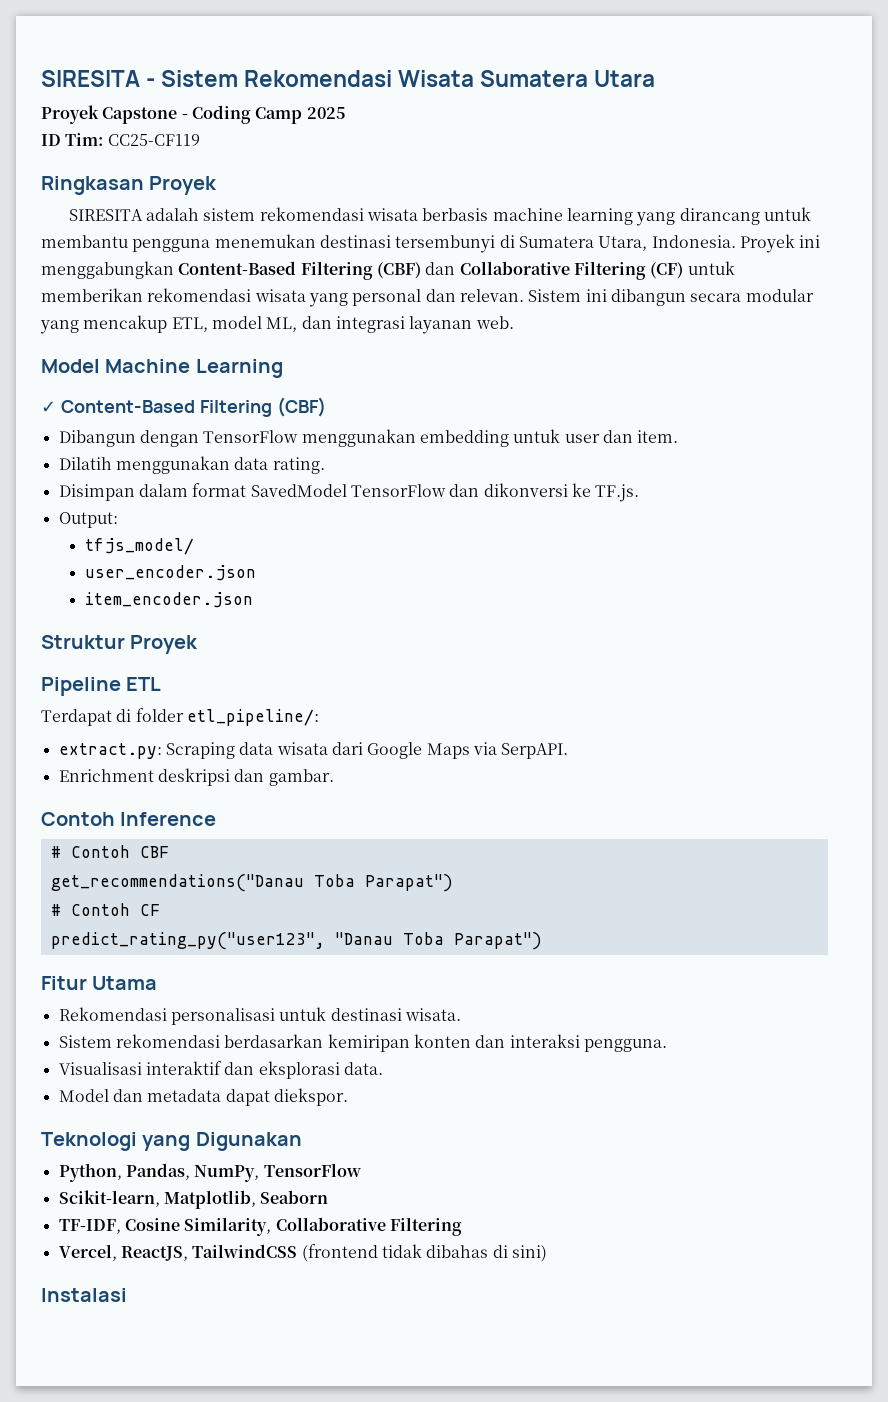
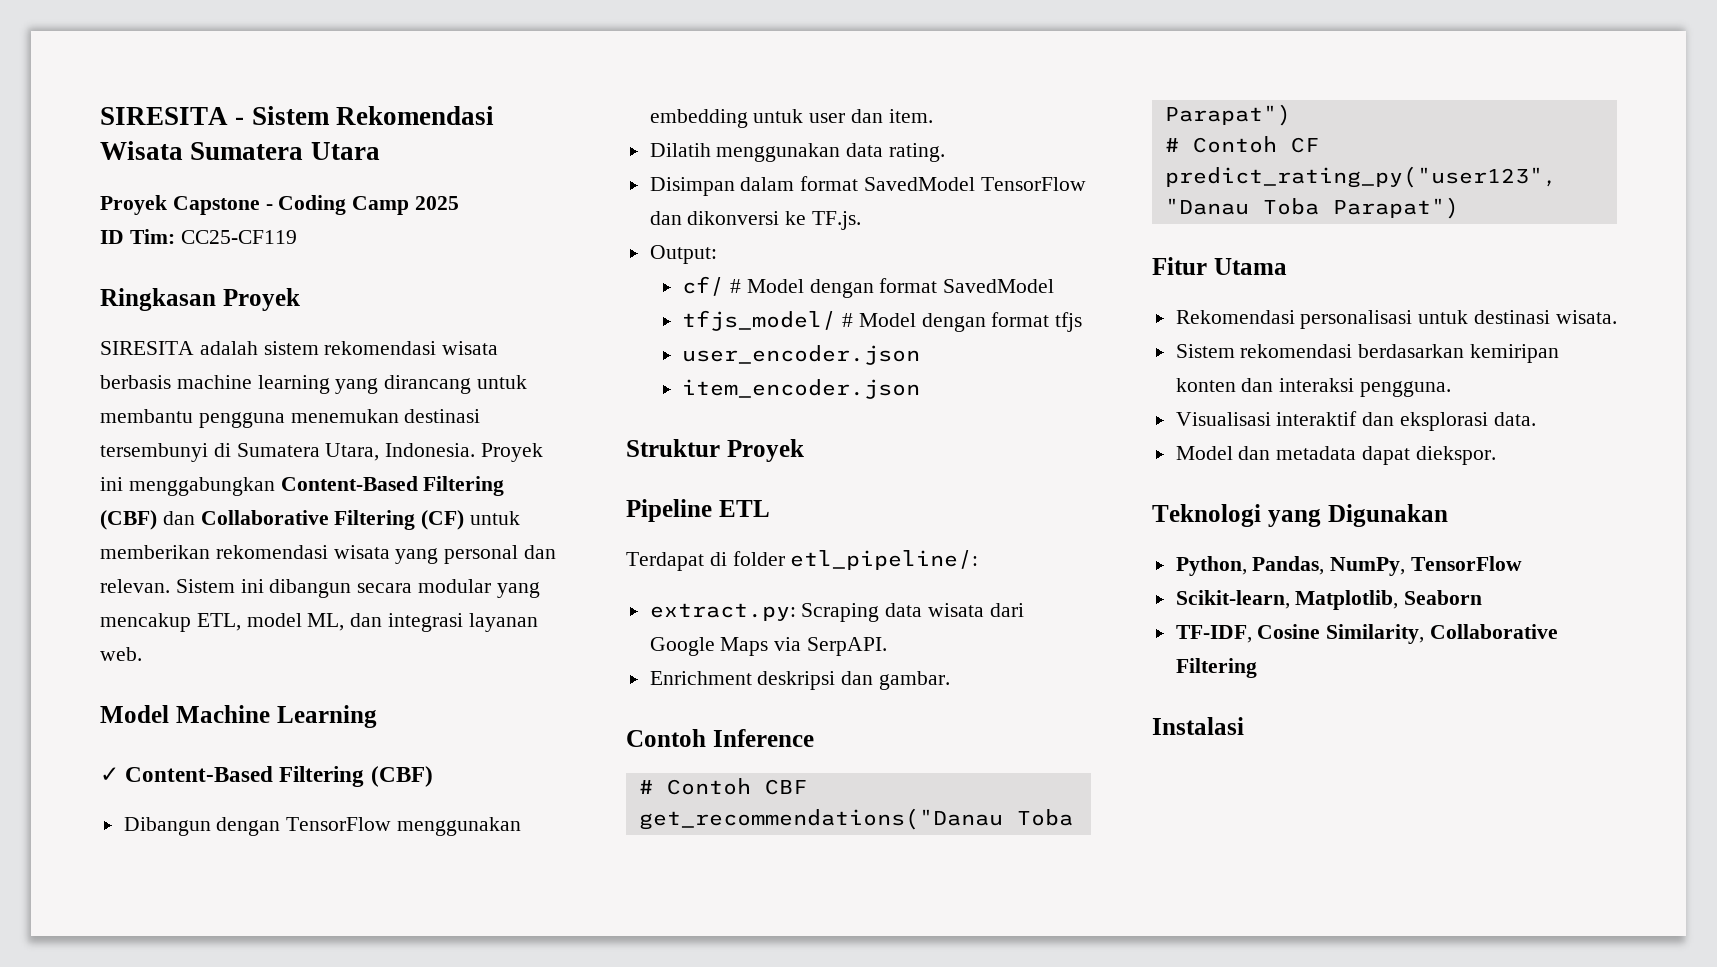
[84,538,194,555] tfjs_model/ -> [682,276,1055,298] [682,310,1083,332] cf/ # Model dengan format SavedModel // tfjs_model/ # Model dengan format tfjs
[58,1244,547,1262] // Vercel, ReactJS, TailwindCSS (frontend tidak dibahas di sini) -> (1257, 668) none

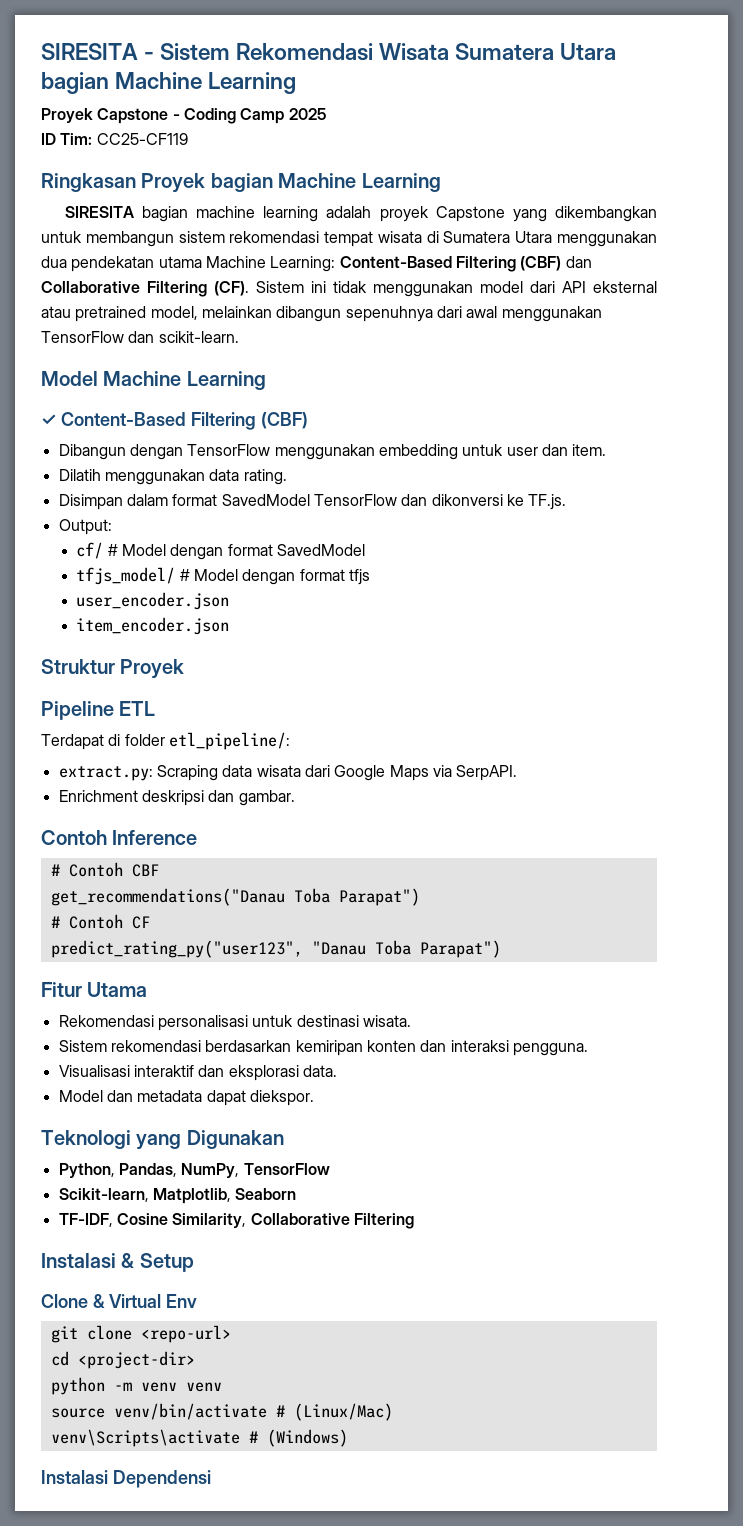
(380, 151) none -> [41,72,297,94] bagian Machine Learning
[100,341,499,355] [100,375,528,394] [100,409,481,428] [100,443,544,462] [100,477,275,496] // SIRESITA adalah sistem rekomendasi wisata berbasis machine learning yang dirancang untuk membantu pengguna menemukan destinasi tersembunyi di Sumatera Utara, Indonesia. Proyek ini menggabungkan -> [210,173,441,192] [64,206,658,222] [41,231,657,247] [41,256,336,272] bagian Machine Learning // SIRESITA bagian machine learning adalah proyek Capstone yang dikembangkan untuk membangun sistem rekomendasi tempat wisata di Sumatera Utara menggunakan dua pendekatan utama Machine Learning:
[421,510,521,530] [100,545,557,564] [100,579,540,598] [100,613,538,632] [100,647,142,661] (CF) untuk memberikan rekomendasi wisata yang personal dan relevan. Sistem ini dibangun secara modular yang mencakup ETL, model ML, dan integrasi layanan web. -> [214,281,657,297] [41,306,602,322] [41,331,239,343] (CF). Sistem ini tidak menggunakan model dari API eksternal atau pretrained model, melainkan dibangun sepenuhnya dari awal menggunakan TensorFlow dan scikit-learn.
(1244, 726) none -> [121,1253,194,1272] [41,1294,197,1308] [50,1325,231,1343] [50,1351,195,1369] [50,1377,222,1395] [50,1403,393,1421] [50,1429,348,1447] [41,1470,211,1488] & Setup // Clone & Virtual Env // git clone <repo-url> // cd <project-dir> // python -m venv venv // source venv/bin/activate # (Linux/Mac) // venv\Scripts\activate # (Windows) // Instalasi Dependensi

